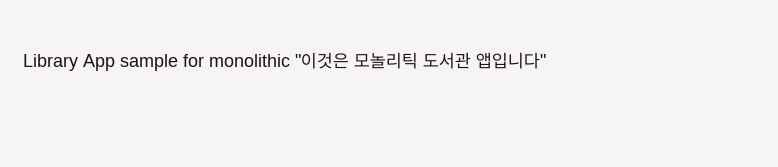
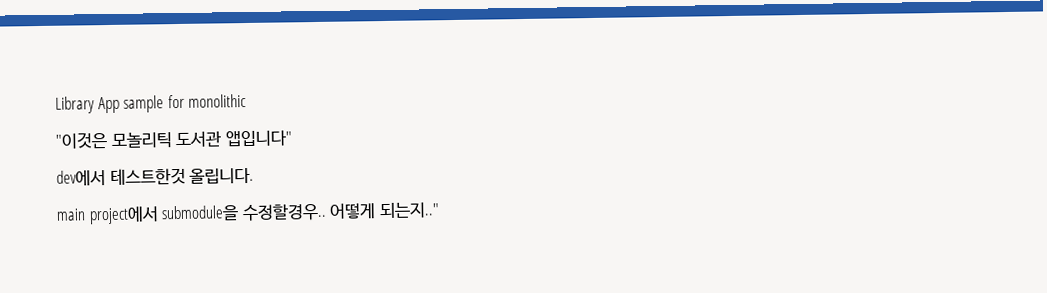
(290, 60) none -> (247, 101) //
(546, 60) none -> [56,167,255,186] [56,202,440,225] // dev에서 테스트한것 올립니다. // main project에서 submodule을 수정할경우.. 어떻게 되는지.."

